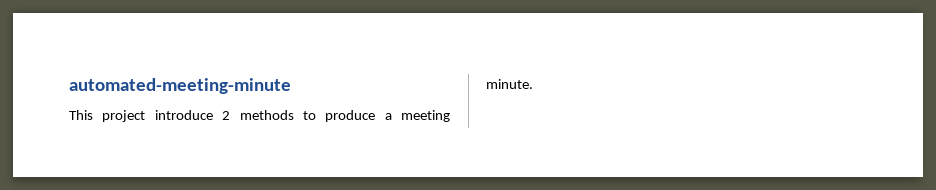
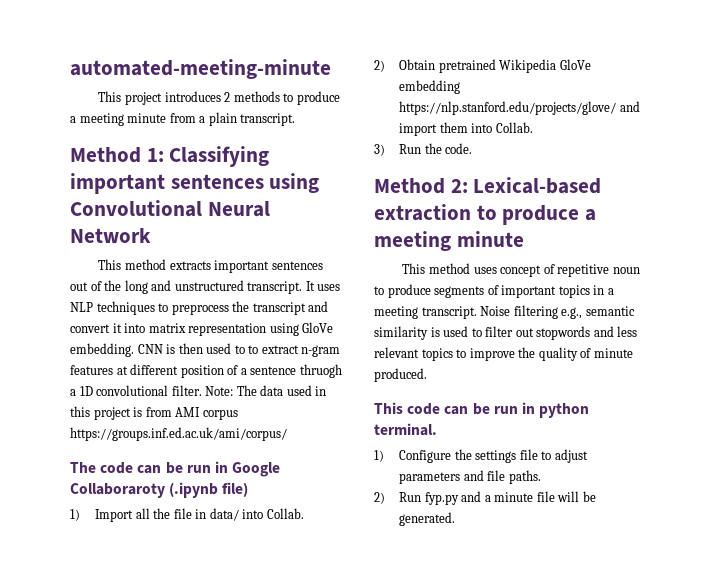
[154,110,213,120] introduce -> [164,91,221,102] introduces
[486,79,533,89] minute. -> [127,112,296,126] [70,146,270,167] [70,173,320,194] [70,200,270,217] [70,228,151,243] [98,259,323,273] [70,280,341,294] [70,301,329,315] [70,322,334,336] [70,343,341,357] [70,364,342,378] [70,385,327,396] [70,406,238,420] [70,427,287,441] [70,461,281,477] [70,482,249,498] [70,508,304,522] [374,59,591,73] [399,80,461,94] [399,101,640,115] [399,122,533,136] [374,143,473,156] [374,177,602,194] [374,204,597,225] [374,231,524,251] [402,263,640,277] [374,284,614,298] [374,305,635,319] [374,326,638,340] [374,347,633,361] [374,368,427,382] [374,402,590,418] [374,423,437,436] [374,449,588,463] [399,470,541,484] [374,491,596,505] [399,512,456,526] minute from a plain transcript. // Method 1: Classifying important sentences using Convolutional Neural Network // This method extracts important sentences out of the long and unstructured transcript. It uses NLP techniques to preprocess the transcript and convert it into matrix representation using GloVe embedding. CNN is then used to to extract n-gram features at different position of a sentence thruogh a 1D convolutional filter. Note: The data used in this project is from AMI corpus https://groups.inf.ed.ac.uk/ami/corpus/ // The code can be run in Google Collaboraroty (.ipynb file) // 1) Import all the file in data/ into Collab. // 2) Obtain pretrained Wikipedia GloVe embedding https://nlp.stanford.edu/projects/glove/ and import them into Collab. // 3) Run the code. // Method 2: Lexical-based extraction to produce a meeting minute // This method uses concept of repetitive noun to produce segments of important topics in a meeting transcript. Noise filtering e.g., semantic similarity is used to filter out stopwords and less relevant topics to improve the quality of minute produced. // This code can be run in python terminal. // 1) Configure the settings file to adjust parameters and file paths. // 2) Run fyp.py and a minute file will be generated.

